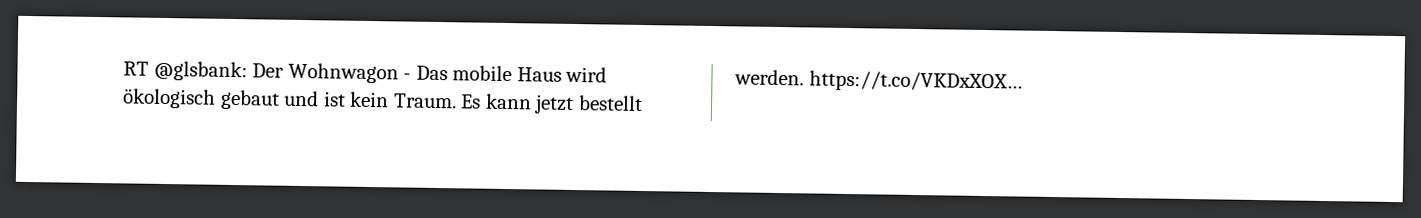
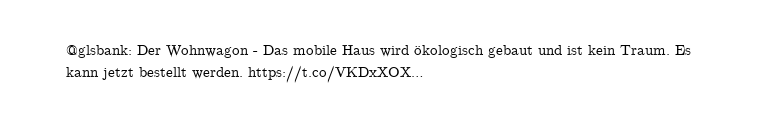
[123,61,149,76] RT -> (66, 51) none

